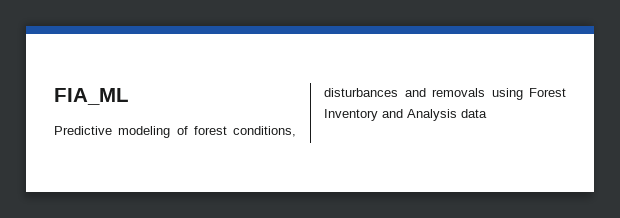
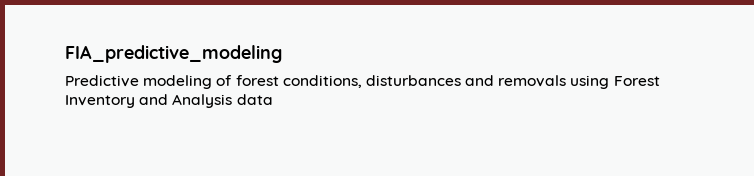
[54,88,129,105] FIA_ML -> [65,45,282,63] FIA_predictive_modeling

